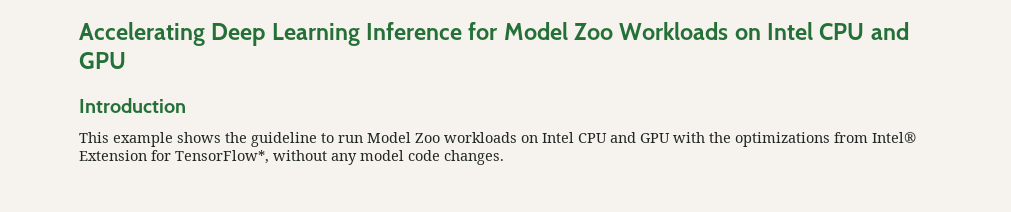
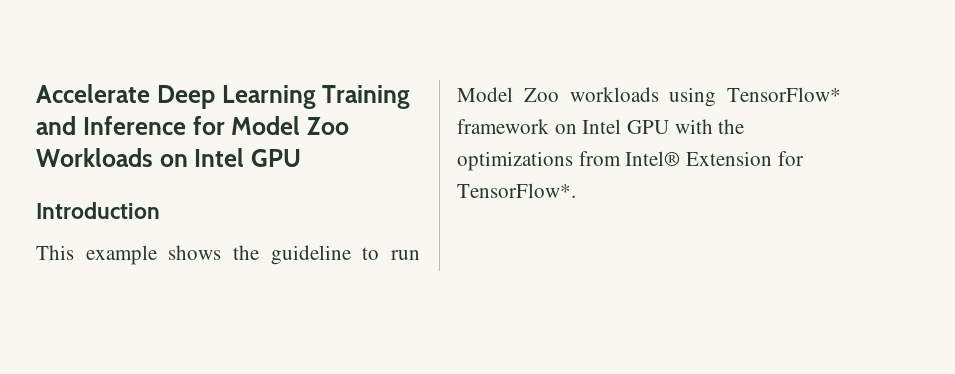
[79,22,205,46] Accelerating -> [36,84,150,103] Accelerate
(360, 34) none -> [322,85,411,109] [36,116,76,135] Training and
[819,22,909,40] CPU and -> (245, 157) none
[521,132,636,143] on Intel CPU and -> [669,87,841,107] [457,119,622,134] using TensorFlow* framework on Intel
[175,150,504,165] TensorFlow*, without any model code changes. -> [457,183,576,198] TensorFlow*.

